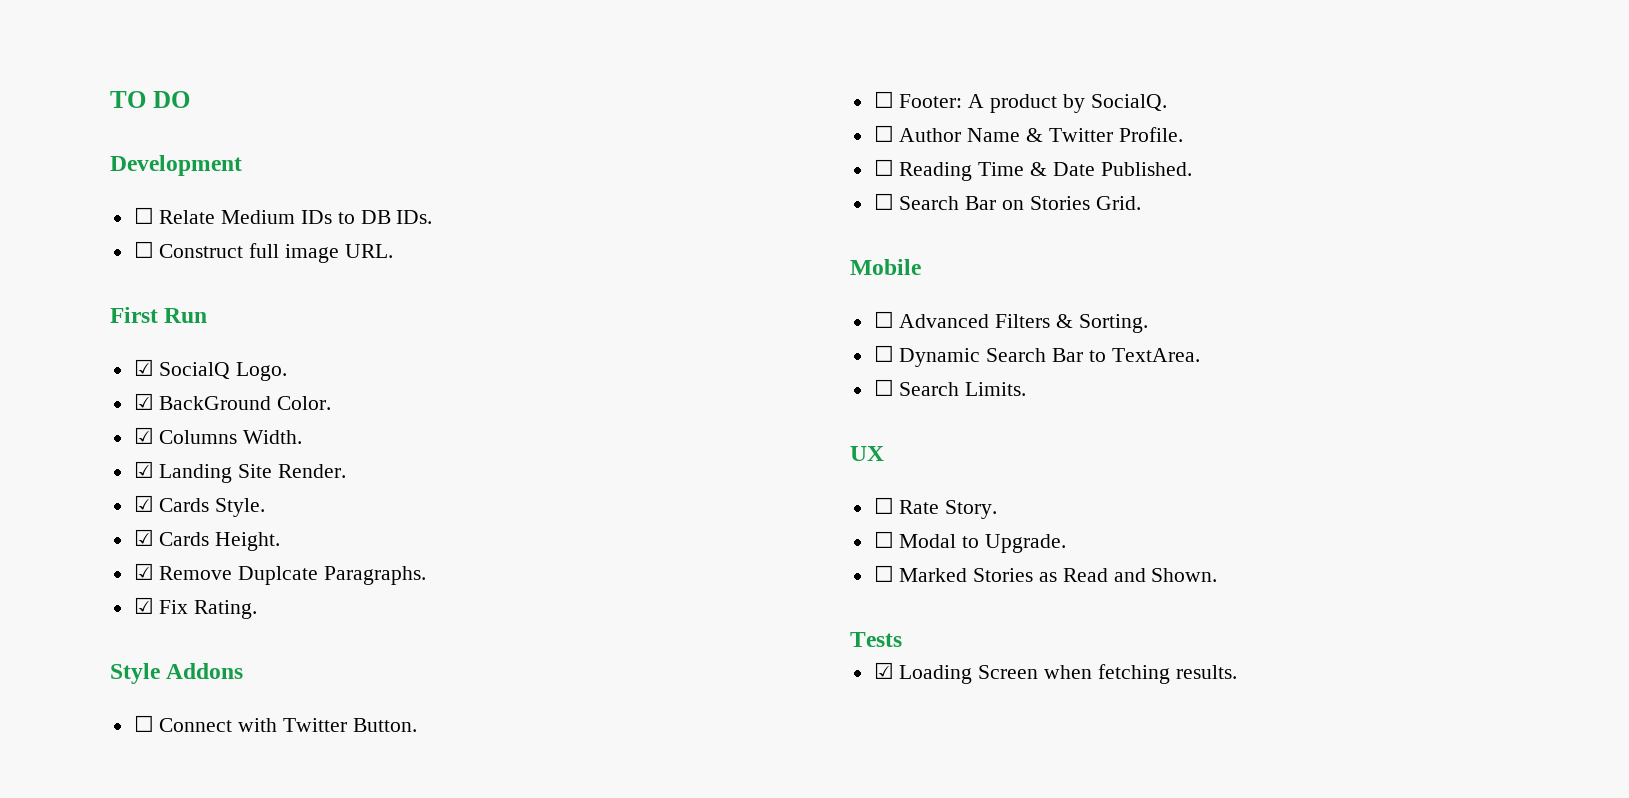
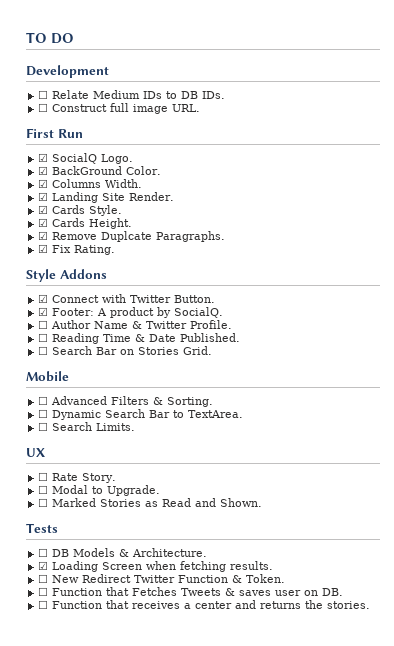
[133,715,154,732] ☐ -> [38,294,49,303] ☑
[873,91,894,108] ☐ -> [38,307,49,316] ☑
(902, 639) none -> [38,548,208,557] // ☐ DB Models & Architecture.
(1237, 672) none -> [38,574,286,583] [38,587,344,596] [38,600,371,609] // ☐ New Redirect Twitter Function & Token. // ☐ Function that Fetches Tweets & saves user on DB. // ☐ Function that receives a center and returns the stories.

